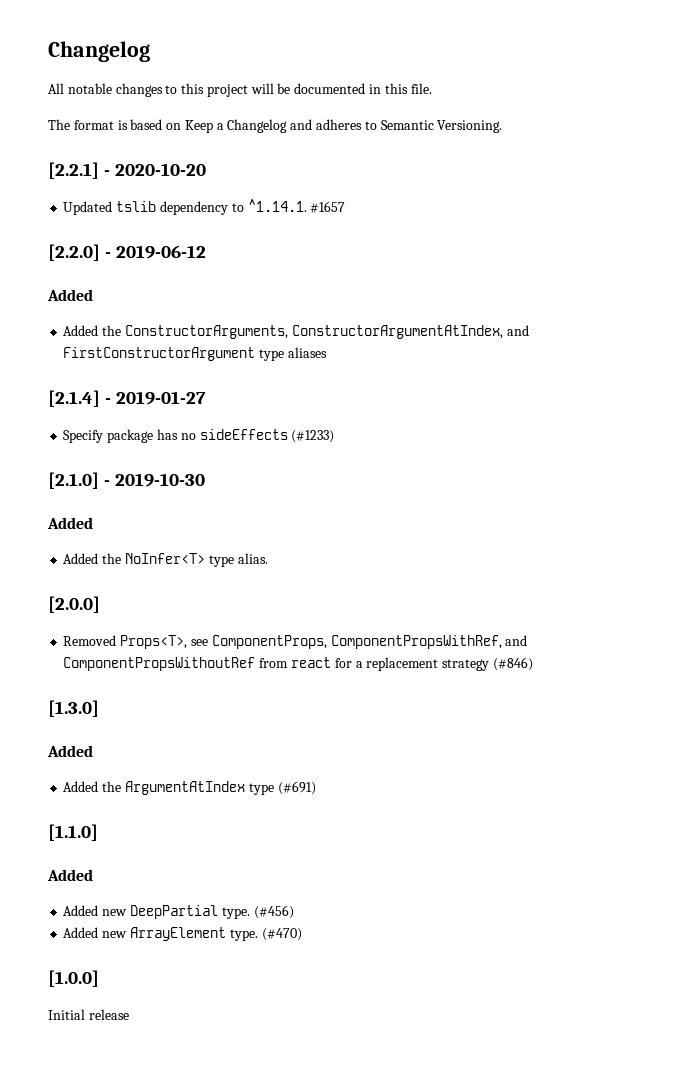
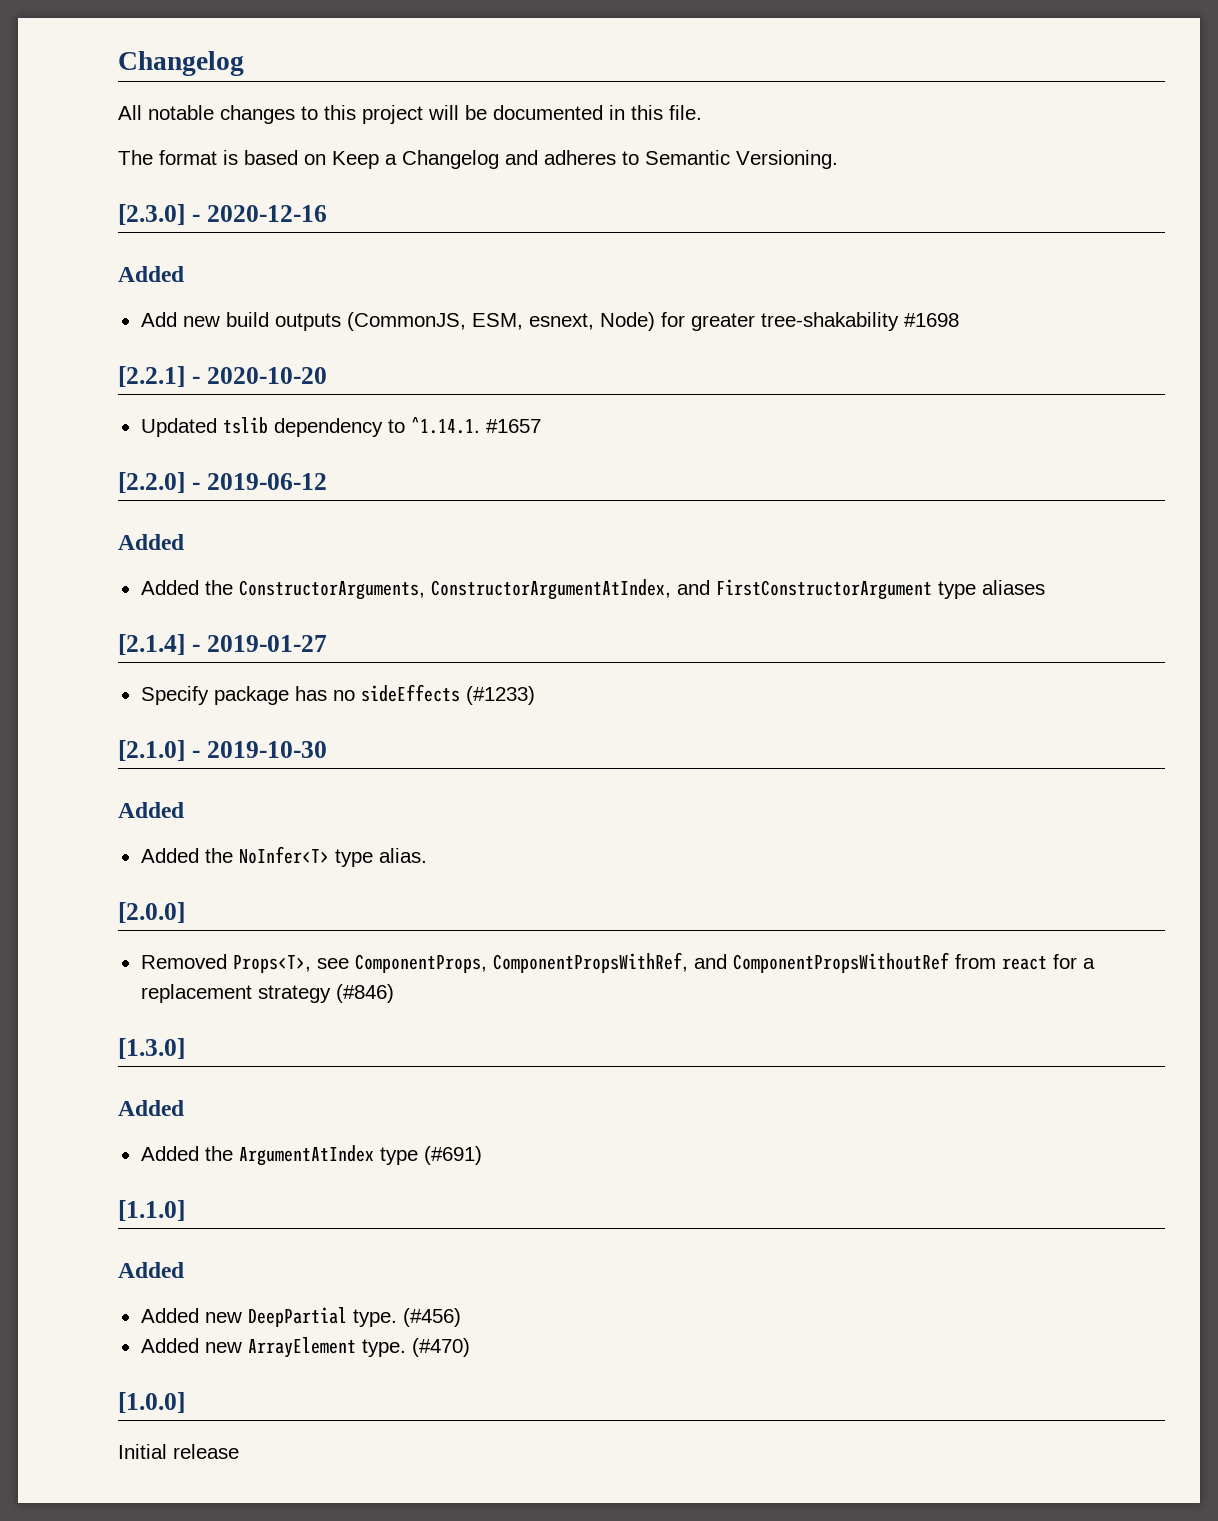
(503, 126) none -> [118,204,327,225] [118,266,184,282] [140,312,959,331] // [2.3.0] - 2020-12-16 // Added // Add new build outputs (CommonJS, ESM, esnext, Node) for greater tree-shakability #1698

